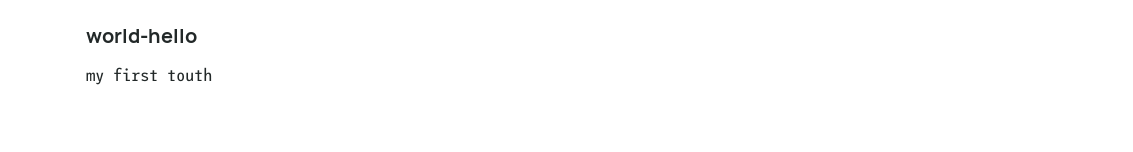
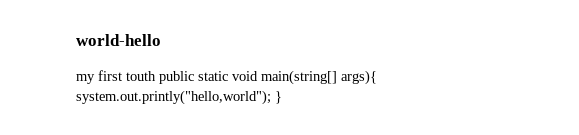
(212, 74) none -> [159,70,377,85] [76,90,282,105] public static void main(string[] args){ system.out.printly("hello,world"); }

